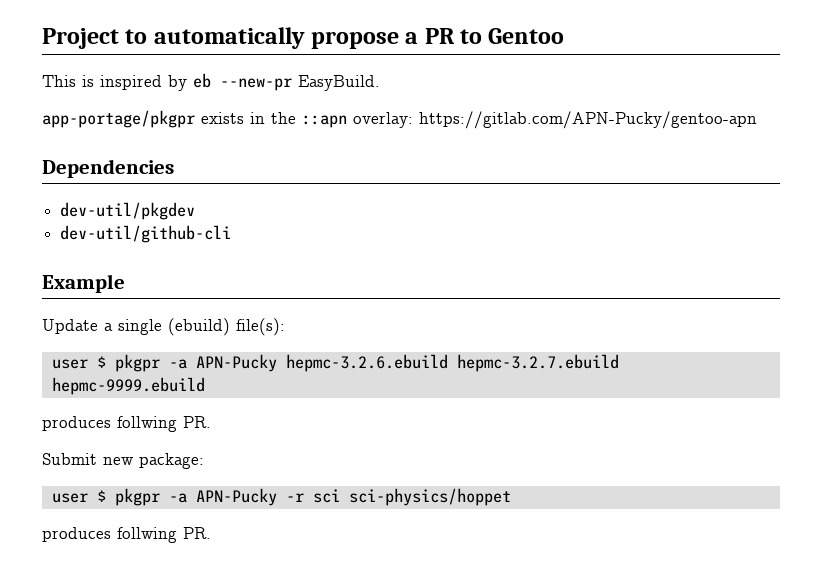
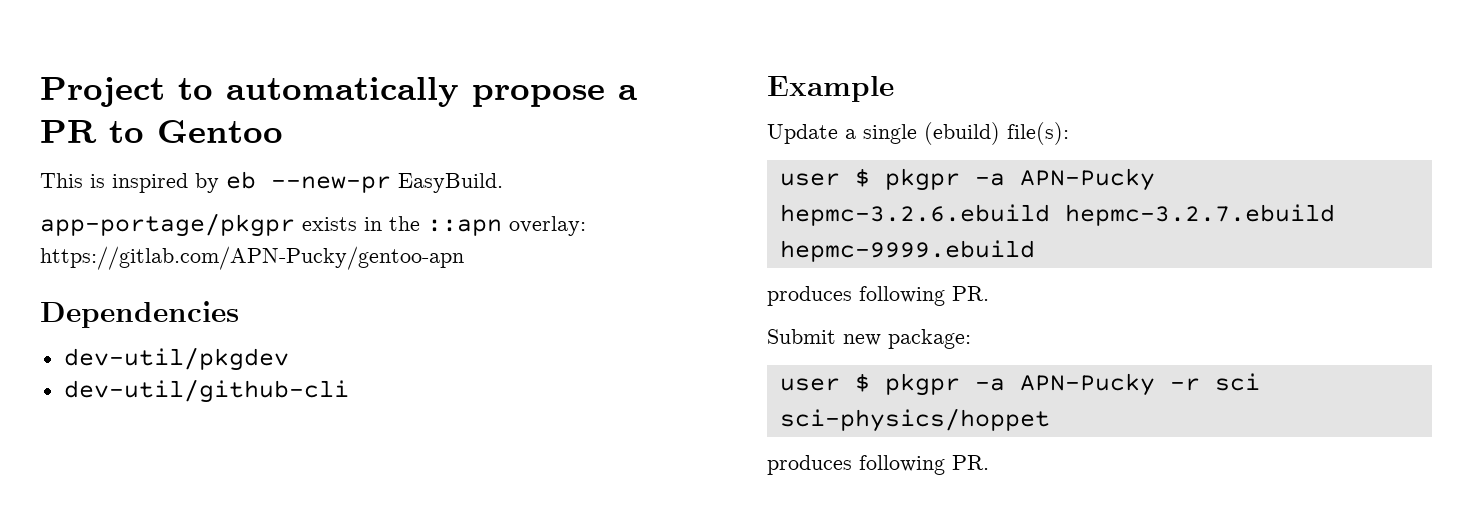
[117,416,177,432] follwing -> [859,286,945,306] following
[117,527,177,543] follwing -> [859,455,945,475] following

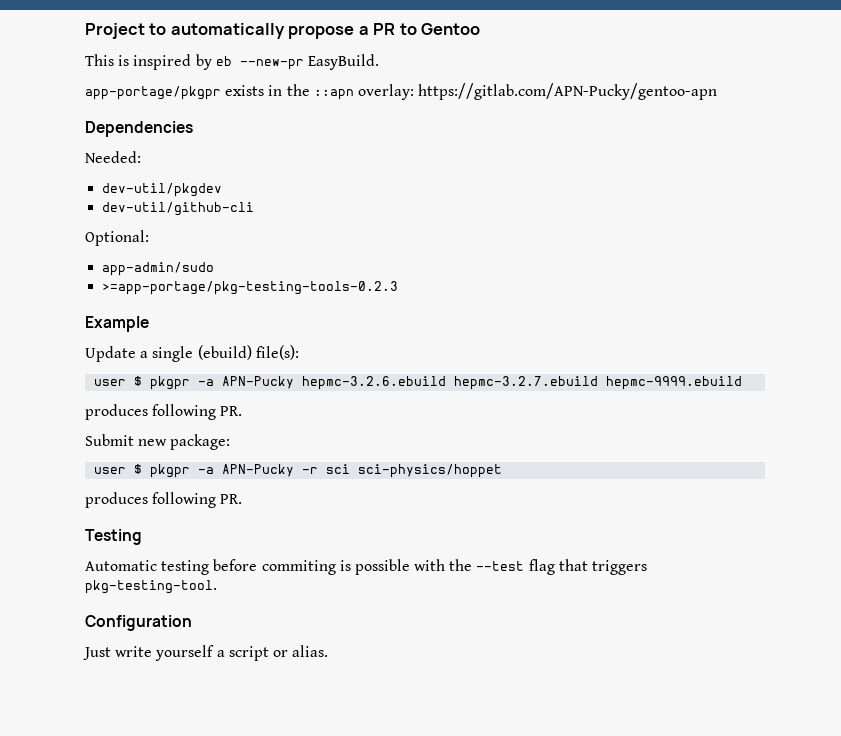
(239, 314) none -> [85,151,141,163] // Needed:
(349, 391) none -> [85,230,149,246] [102,262,215,276] [102,281,399,295] // Optional: // app-admin/sudo // >=app-portage/pkg-testing-tools-0.2.3
(989, 462) none -> [85,529,142,545] [85,559,648,575] [85,580,217,594] [85,615,192,631] [83,645,329,661] // Testing // Automatic testing before commiting is possible with the --test flag that triggers pkg-testing-tool. // Configuration // Just write yourself a script or alias.

